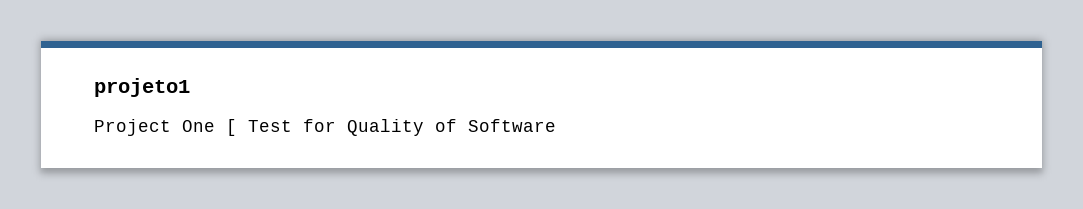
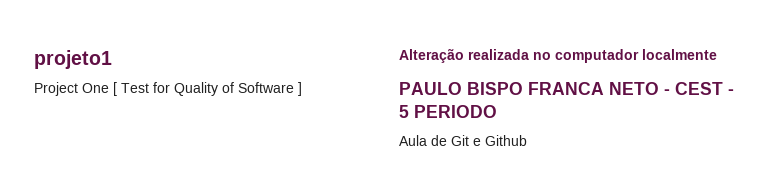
(556, 125) none -> [298,82,302,96] [399,48,717,63] [399,82,734,95] [399,105,497,118] [399,135,527,146] ] // Alteração realizada no computador localmente // PAULO BISPO FRANCA NETO - CEST - 5 PERIODO // Aula de Git e Github

